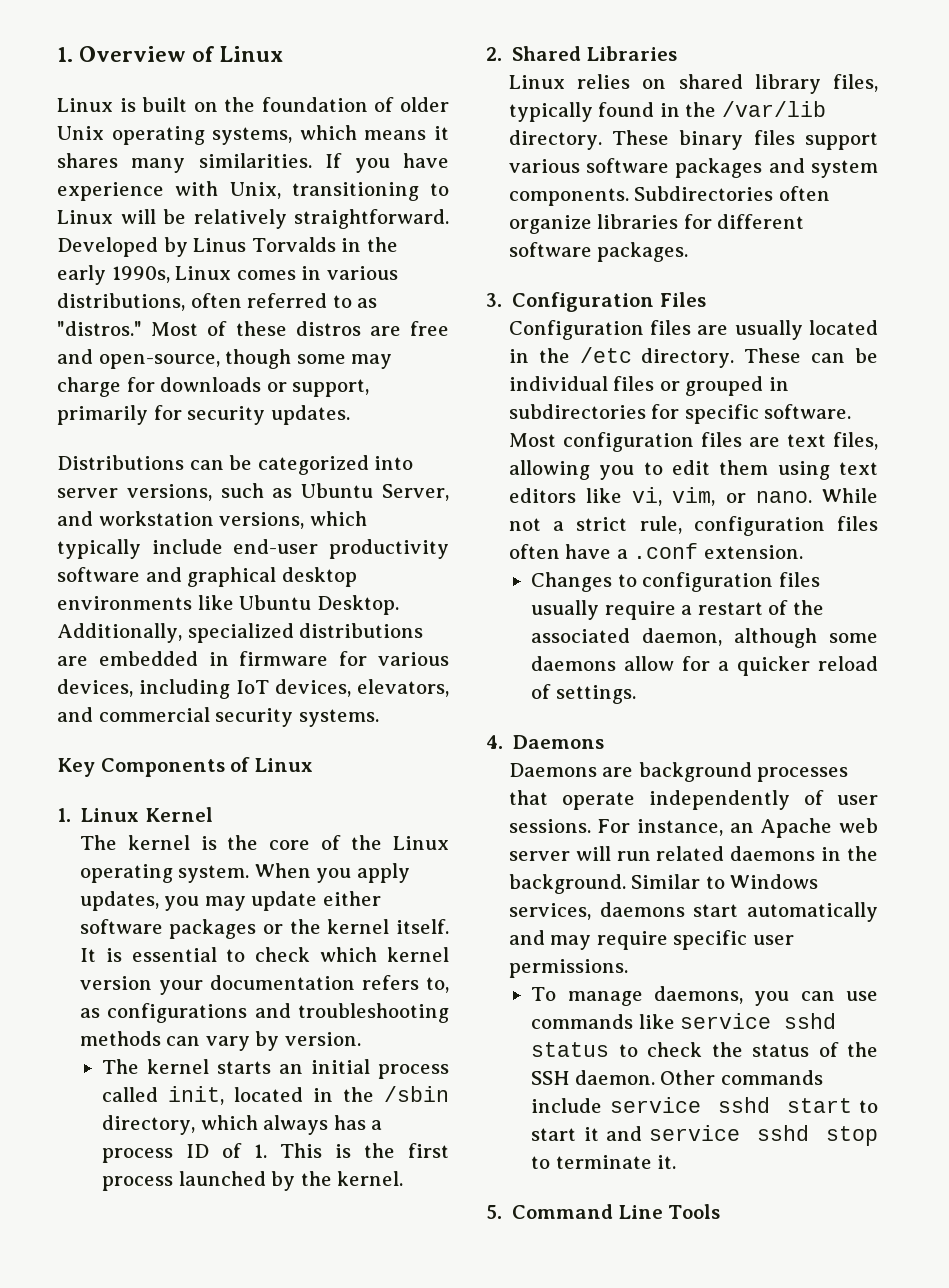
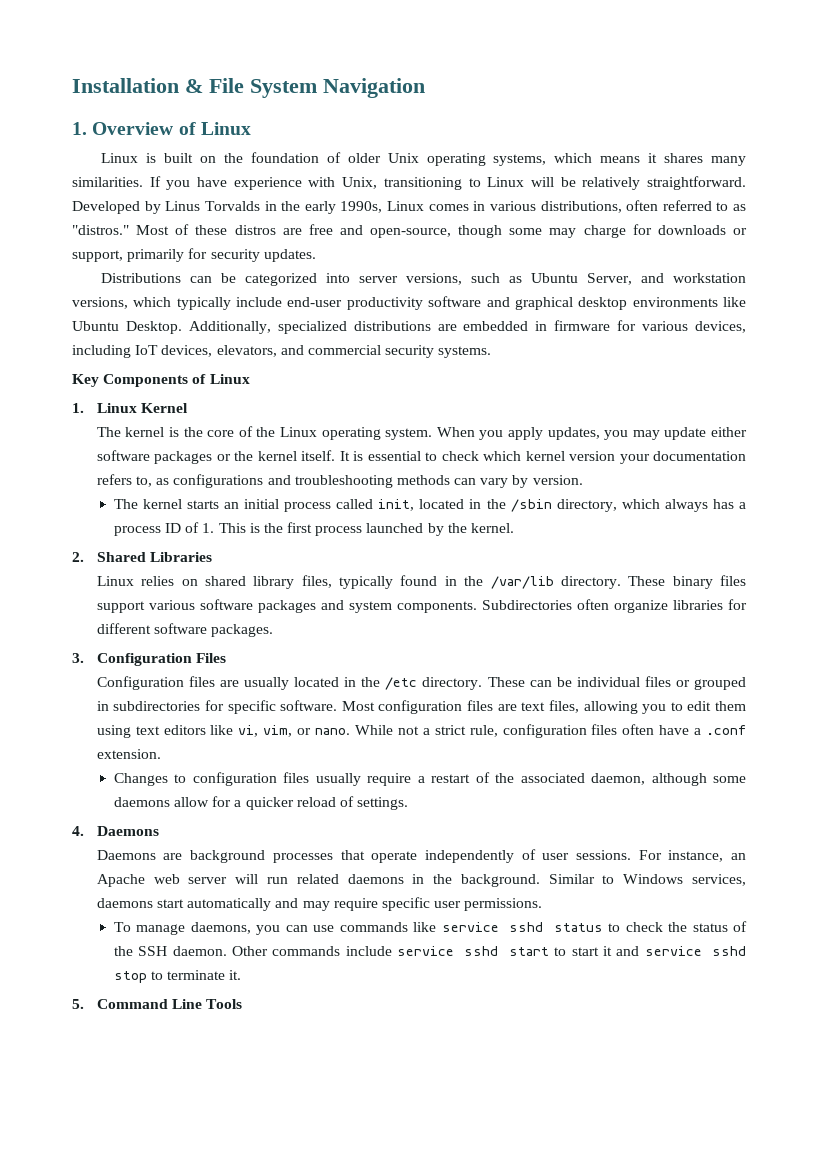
(57, 54) none -> [72,78,425,98] Installation & File System Navigation //

